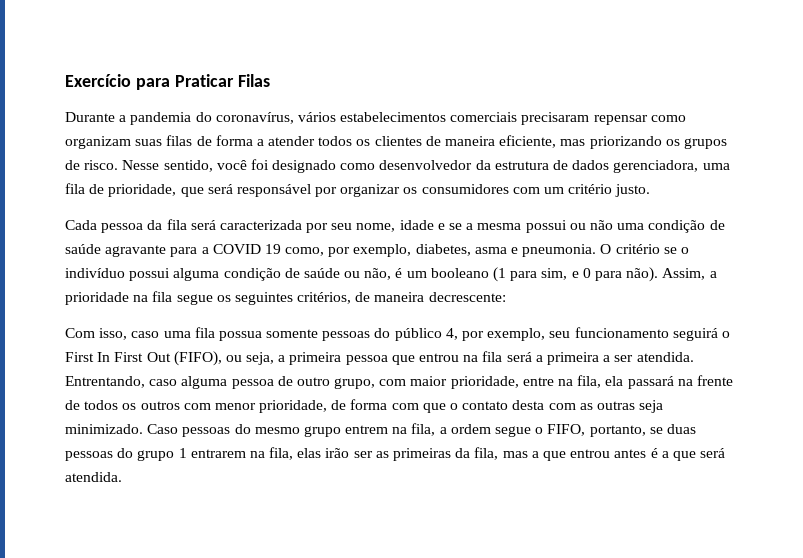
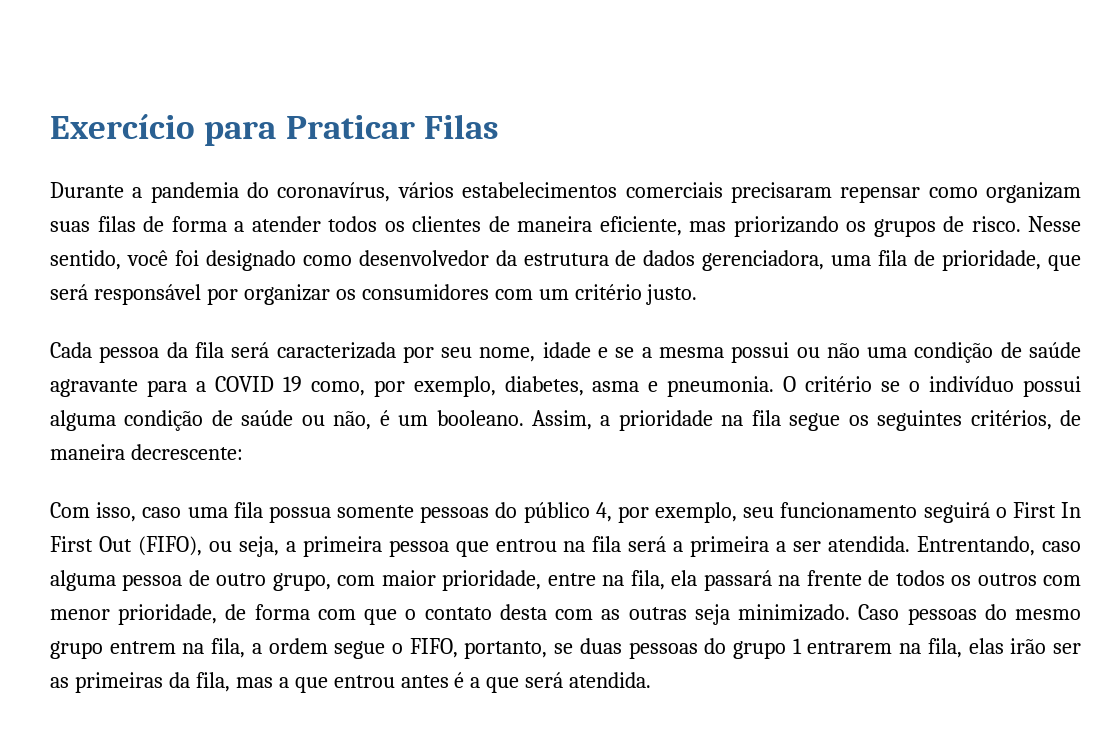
[430,267,659,282] booleano (1 para sim, e 0 para não). -> [436,410,524,426] booleano.

